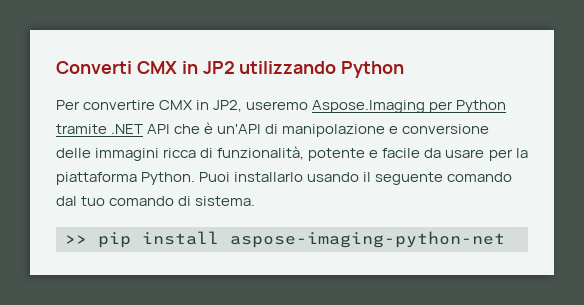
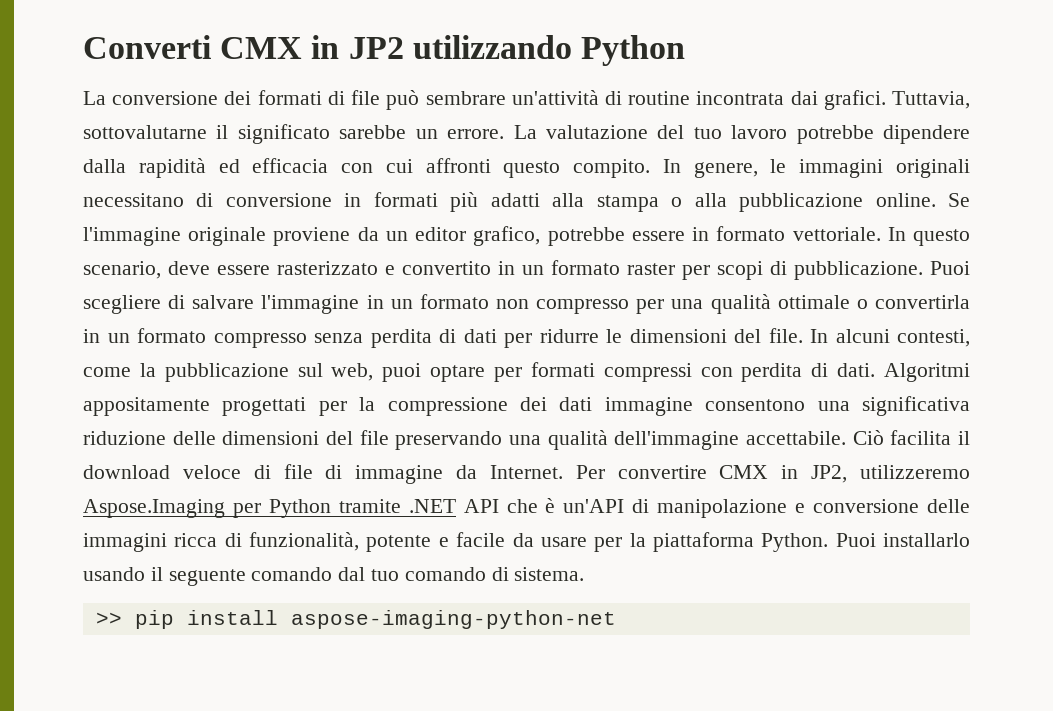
(405, 69) none -> [83,90,970,110] [83,124,970,144] [83,158,970,178] [83,192,970,212] [83,226,971,246] [83,260,970,280] [83,294,970,314] [83,328,970,348] [83,362,971,382] [83,396,970,416] [83,430,970,450] [83,464,563,484] La conversione dei formati di file può sembrare un'attività di routine incontrata dai grafici. Tuttavia, sottovalutarne il significato sarebbe un errore. La valutazione del tuo lavoro potrebbe dipendere dalla rapidità ed efficacia con cui affronti questo compito. In genere, le immagini originali necessitano di conversione in formati più adatti alla stampa o alla pubblicazione online. Se l'immagine originale proviene da un editor grafico, potrebbe essere in formato vettoriale. In questo scenario, deve essere rasterizzato e convertito in un formato raster per scopi di pubblicazione. Puoi scegliere di salvare l'immagine in un formato non compresso per una qualità ottimale o convertirla in un formato compresso senza perdita di dati per ridurre le dimensioni del file. In alcuni contesti, come la pubblicazione sul web, puoi optare per formati compressi con perdita di dati. Algoritmi appositamente progettati per la compressione dei dati immagine consentono una significativa riduzione delle dimensioni del file preservando una qualità dell'immagine accettabile. Ciò facilita il download veloce di file di immagine da Internet.
[246,101,309,110] useremo -> [859,465,970,479] utilizzeremo

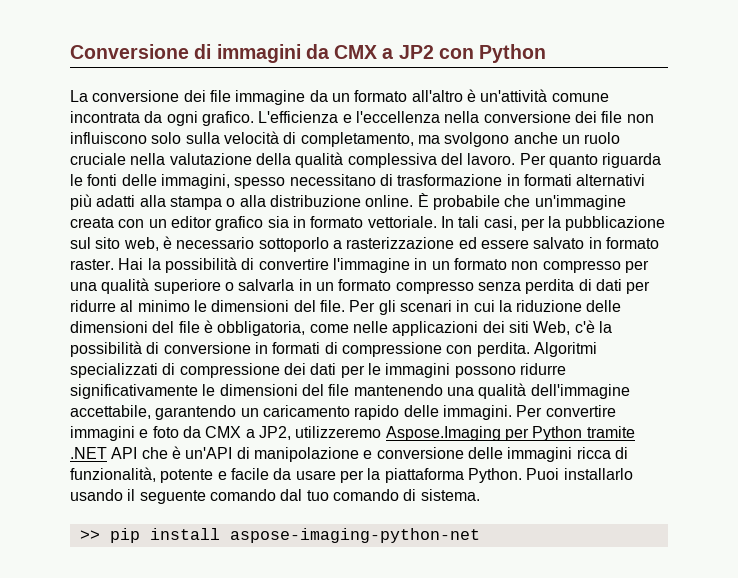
[83,35,685,66] [83,90,970,110] [83,124,970,144] [83,158,970,178] Converti CMX in JP2 utilizzando Python // La conversione dei formati di file può sembrare un'attività di routine incontrata dai grafici. Tuttavia, sottovalutarne il significato sarebbe un errore. La valutazione del tuo lavoro potrebbe dipendere dalla rapidità ed efficacia con cui affronti questo compito. In genere, le immagini originali -> [70,44,547,63] [70,89,609,105] [70,111,654,126] [70,131,621,147] [70,152,662,168] [70,174,286,189] Conversione di immagini da CMX a JP2 con Python // La conversione dei file immagine da un formato all'altro è un'attività comune incontrata da ogni grafico. L'efficienza e l'eccellenza nella conversione dei file non influiscono solo sulla velocità di completamento, ma svolgono anche un ruolo cruciale nella valutazione della qualità complessiva del lavoro. Per quanto riguarda le fonti delle immagini, spesso
[225,192,438,207] conversione in formati -> [397,174,646,186] trasformazione in formati alternativi
[739,193,970,212] [83,226,971,246] [83,260,970,280] [83,295,255,314] pubblicazione online. Se l'immagine originale proviene da un editor grafico, potrebbe essere in formato vettoriale. In questo scenario, deve essere rasterizzato e convertito in un formato raster per scopi di pubblicazione. Puoi scegliere di salvare -> [269,193,626,210] [70,216,666,231] [70,236,659,252] [70,257,329,273] distribuzione online. È probabile che un'immagine creata con un editor grafico sia in formato vettoriale. In tali casi, per la pubblicazione sul sito web, è necessario sottoporlo a rasterizzazione ed essere salvato in formato raster. Hai la possibilità di convertire
[777,295,970,309] ottimale o convertirla -> [153,279,295,294] superiore o salvarla
(599, 336) none -> [120,300,190,312] al minimo
[810,329,970,347] [83,362,971,382] [83,396,970,416] In alcuni contesti, come la pubblicazione sul web, puoi optare per formati compressi con perdita di dati. Algoritmi appositamente progettati per la compressione dei dati immagine consentono una significativa -> [349,300,512,315] Per gli scenari in cui la
[395,430,970,450] [83,464,799,484] preservando una qualità dell'immagine accettabile. Ciò facilita il download veloce di file di immagine da Internet. Per convertire CMX in -> [203,320,612,336] [70,341,597,357] [70,363,566,378] [70,383,630,399] [70,405,616,420] [70,426,255,441] è obbligatoria, come nelle applicazioni dei siti Web, c'è la possibilità di conversione in formati di compressione con perdita. Algoritmi specializzati di compressione dei dati per le immagini possono ridurre significativamente le dimensioni del file mantenendo una qualità dell'immagine accettabile, garantendo un caricamento rapido delle immagini. Per convertire immagini e foto da CMX a

